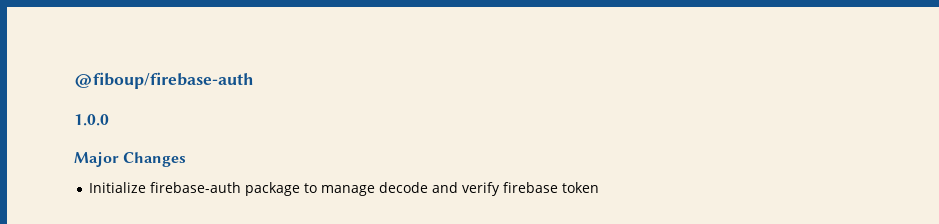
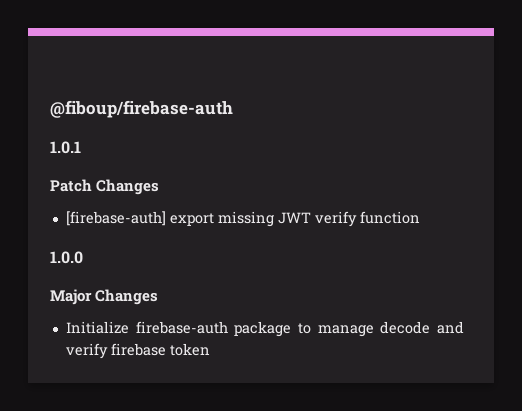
(254, 80) none -> [50,141,81,154] [50,179,160,195] [65,211,420,227] // 1.0.1 // Patch Changes // [firebase-auth] export missing JWT verify function

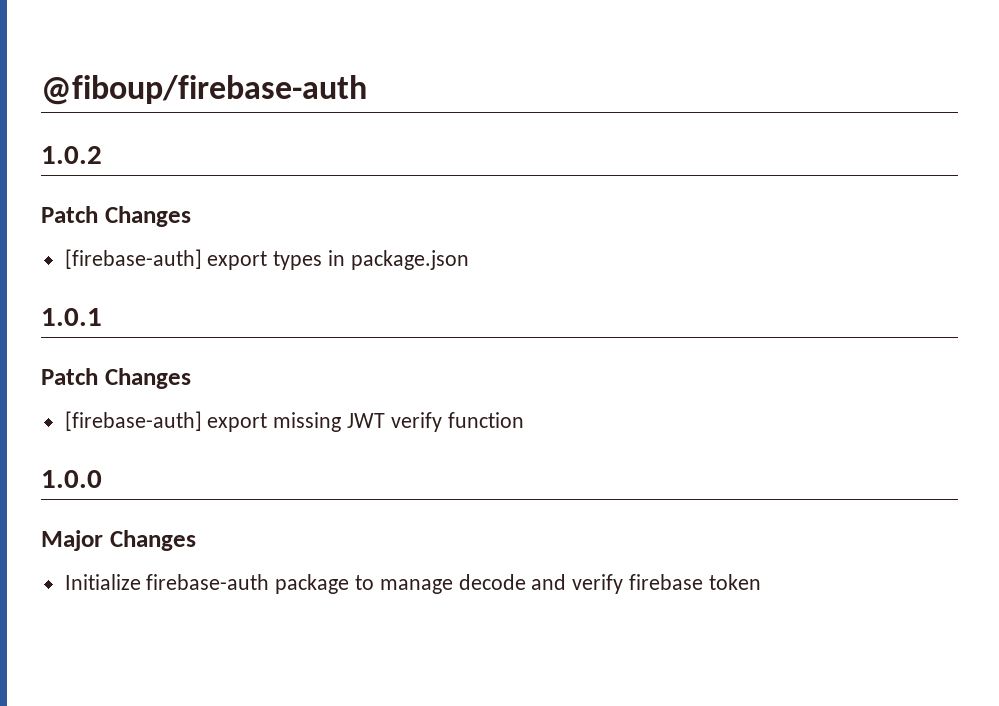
(233, 109) none -> [41,146,102,164] [41,206,191,227] [64,249,469,270] // 1.0.2 // Patch Changes // [firebase-auth] export types in package.json

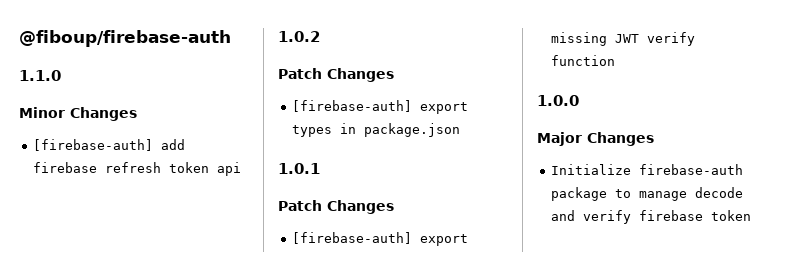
(367, 90) none -> [19,70,61,81] [19,107,137,121] [33,139,186,151] [33,162,242,176] // 1.1.0 // Minor Changes // [firebase-auth] add firebase refresh token api

